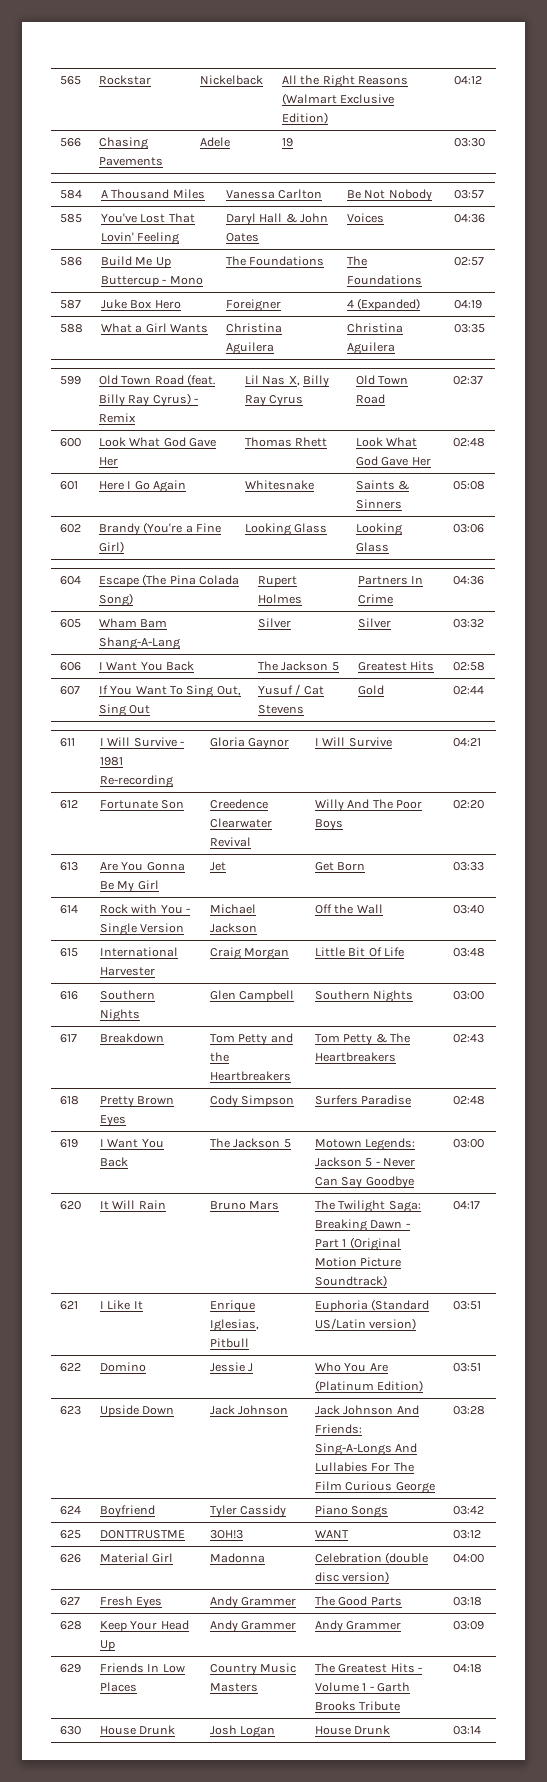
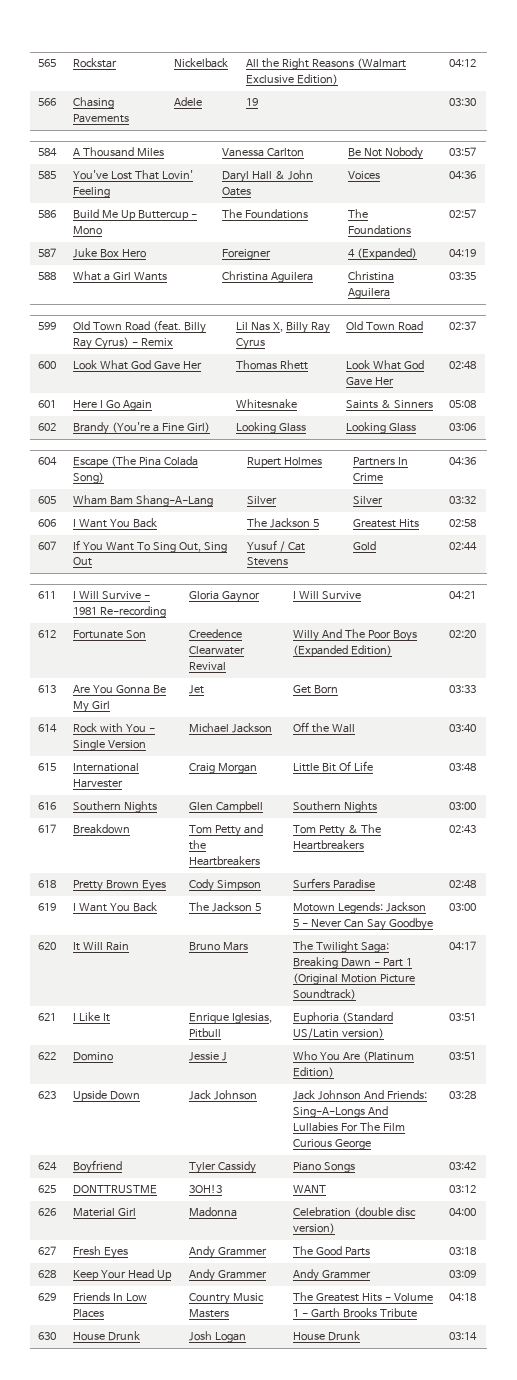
(343, 825) none -> [293,645,393,657] (Expanded Edition)

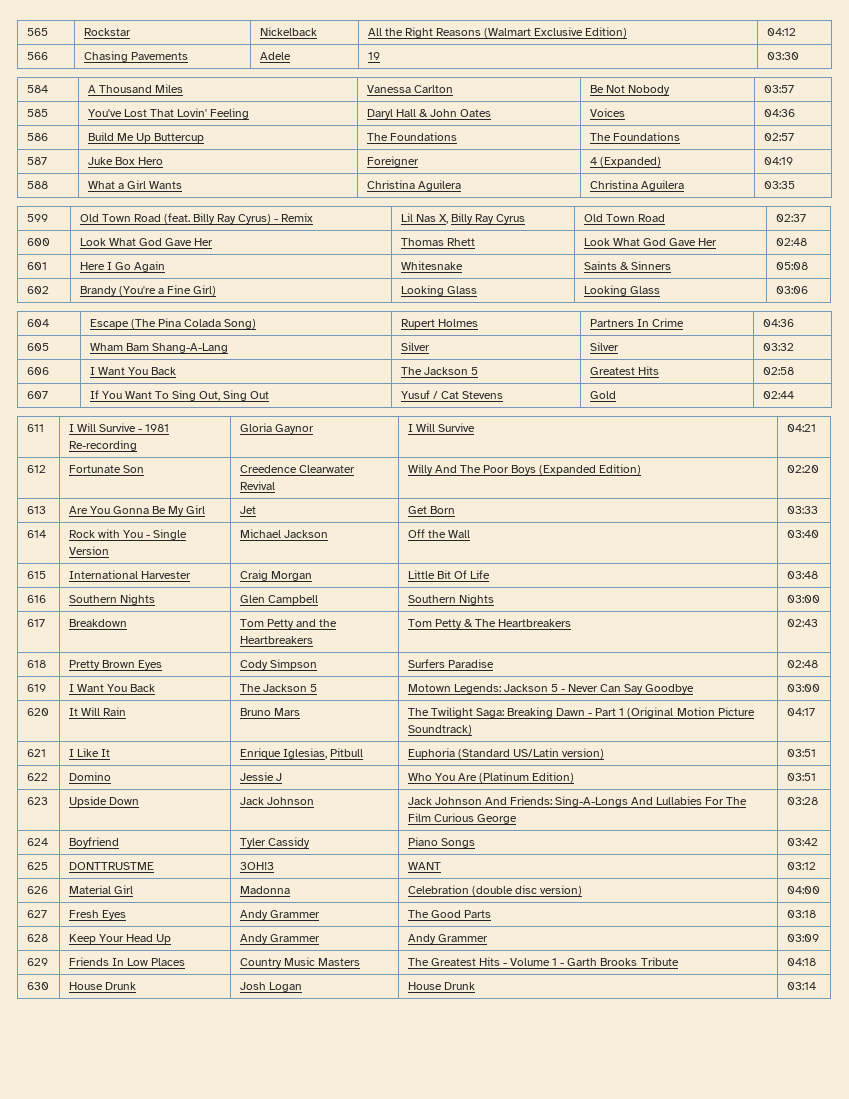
[191,214,198,218] [73,226,103,235] - Mono -> (204, 138) none

